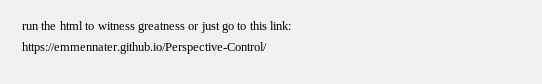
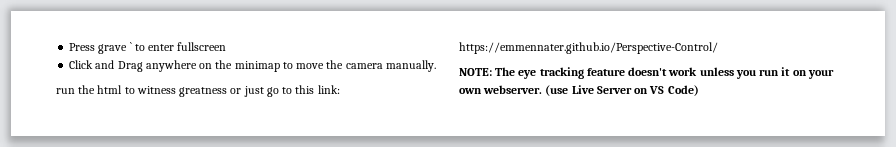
(22, 27) none -> [69,42,227,54] [69,60,436,72] Press grave ` to enter fullscreen // Click and Drag anywhere on the minimap to move the camera manually. //
(267, 48) none -> [459,67,834,79] [459,85,699,96] // NOTE: The eye tracking feature doesn't work unless you run it on your own webserver. (use Live Server on VS Code)

